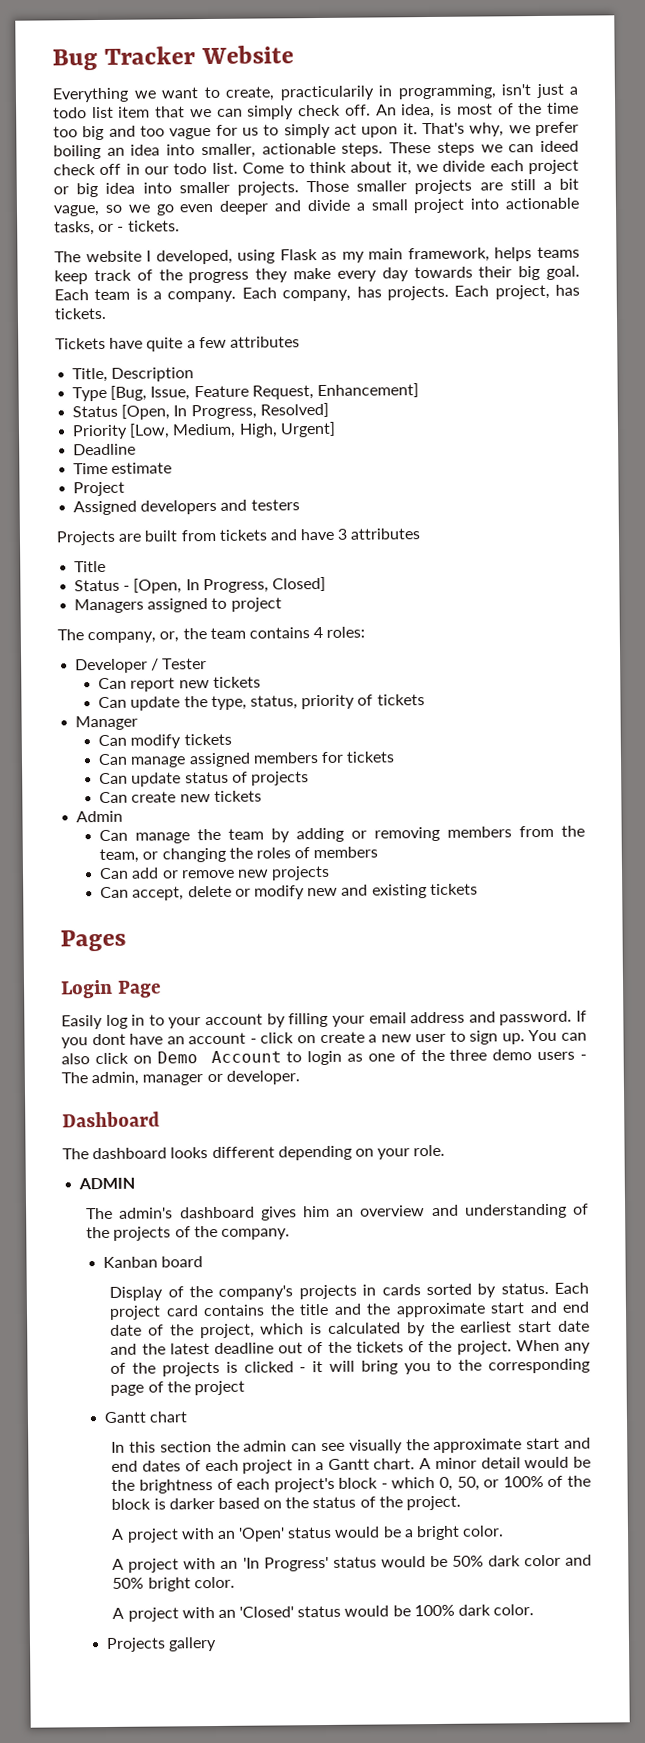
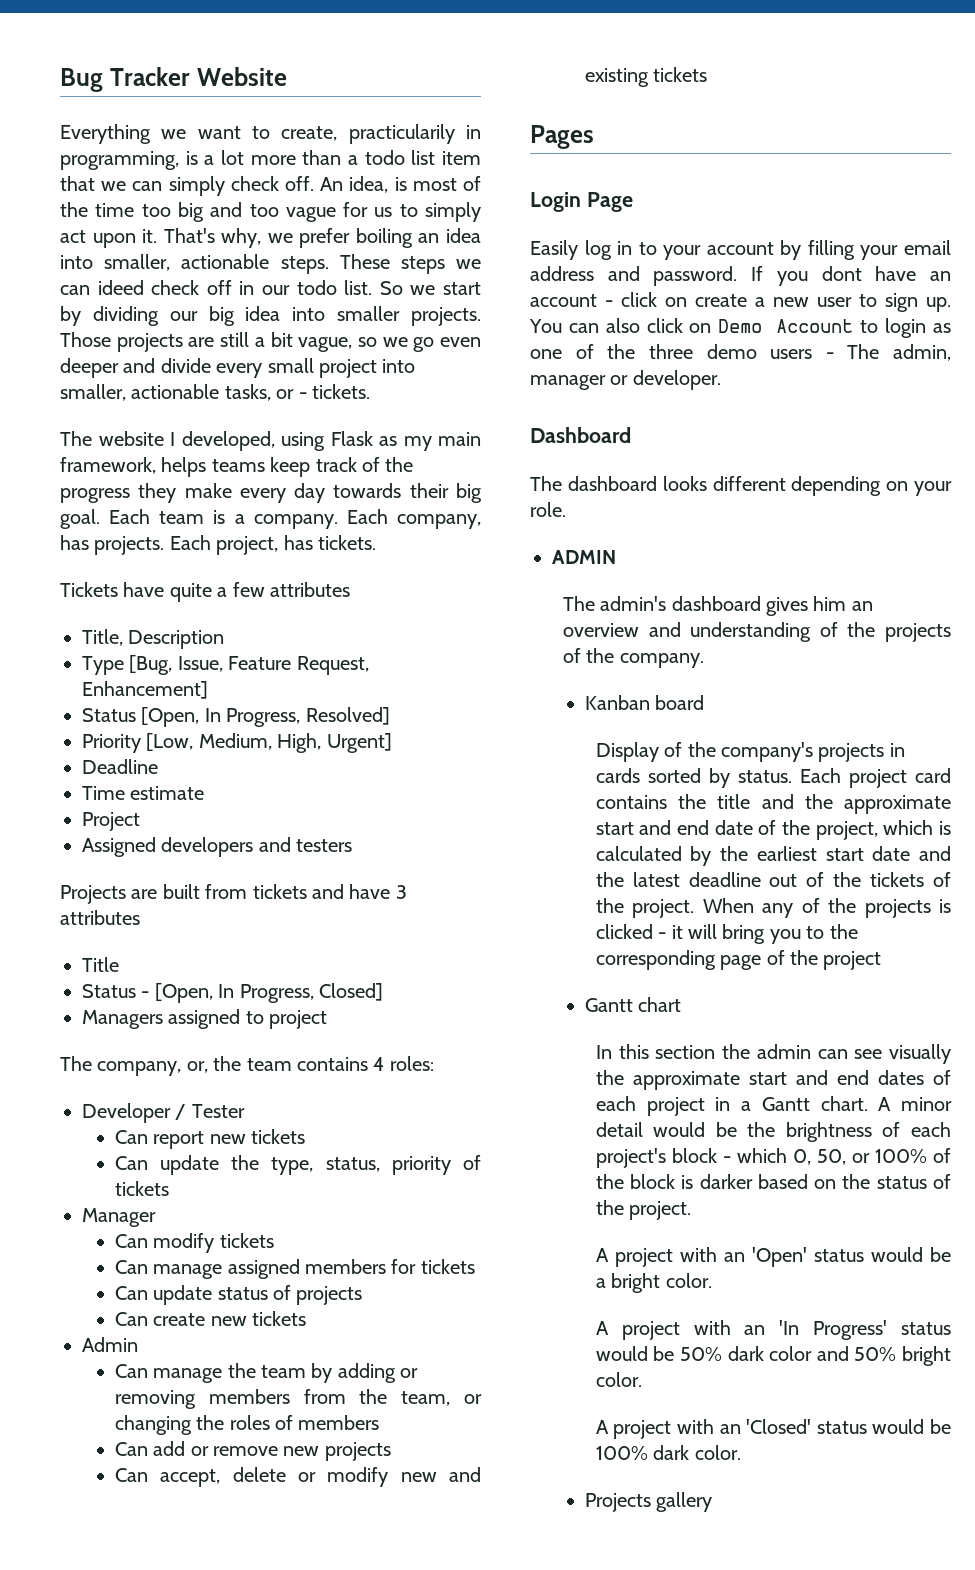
[501,83,564,99] isn't just -> [185,150,342,165] is a lot more than
[242,159,579,176] [53,186,69,195] Come to think about it, we divide each project or -> [379,281,482,295] [60,306,198,326] So we start by dividing our
[356,180,408,192] smaller -> (111, 339) none
[355,202,366,211] a -> [216,363,263,378] every
(500, 204) none -> [60,384,126,401] smaller,

